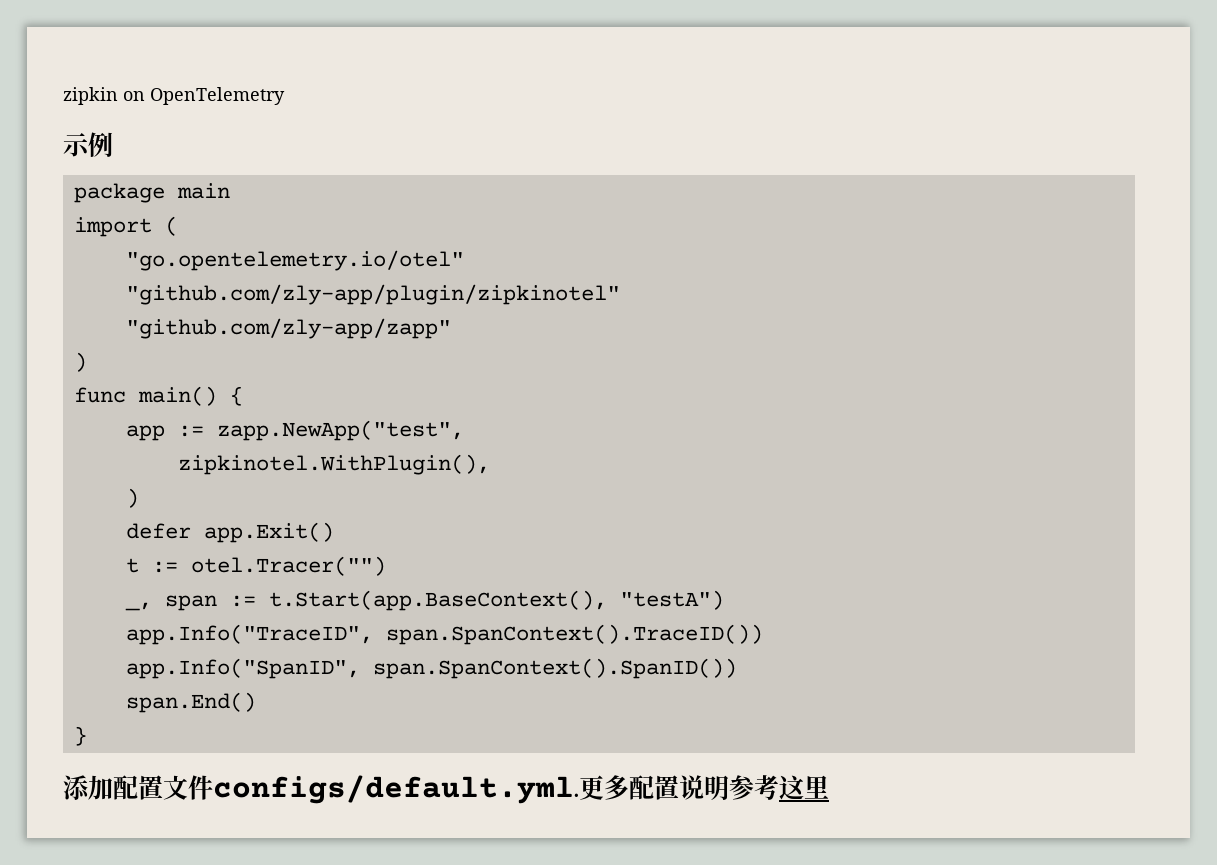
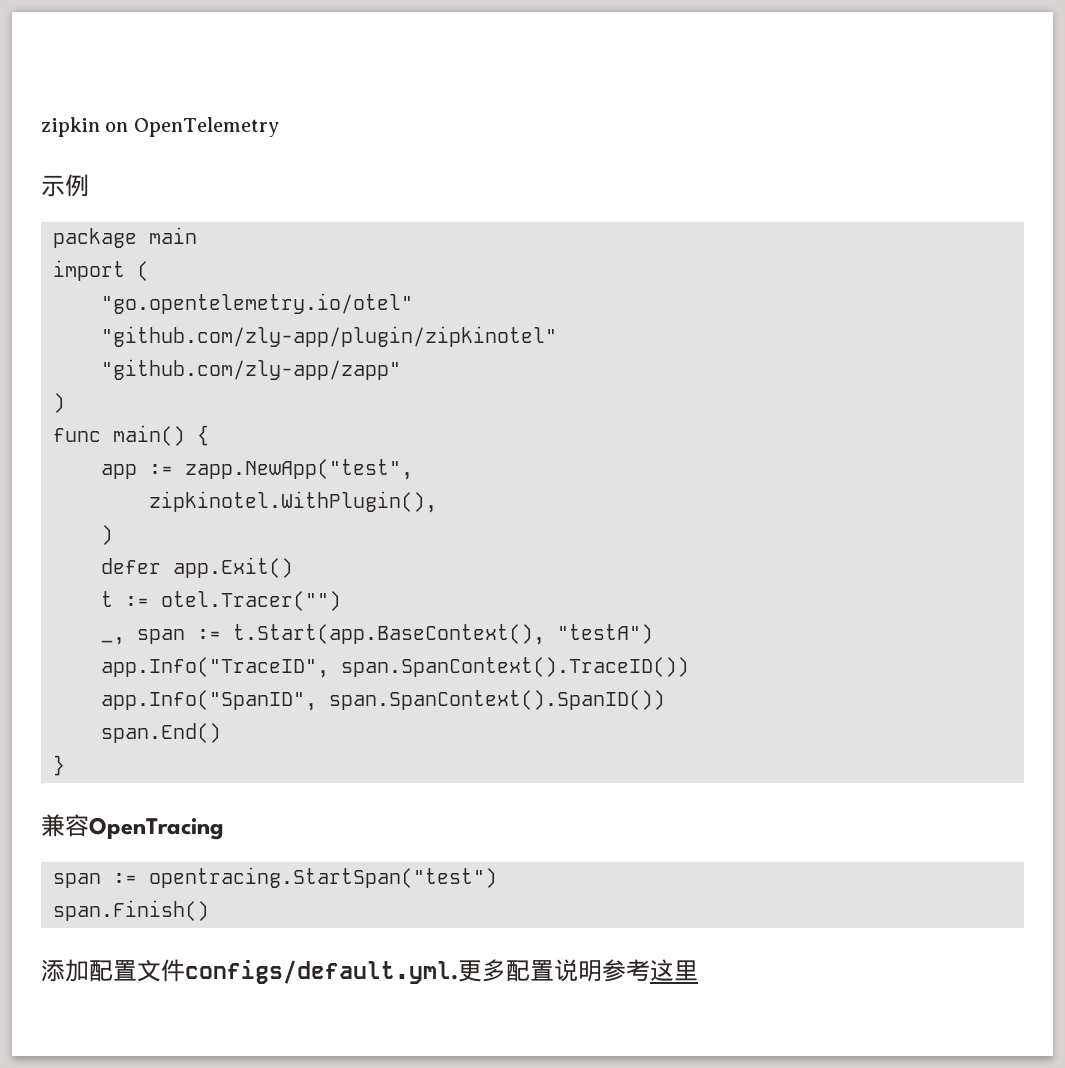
(87, 736) none -> [41,814,224,840] [53,867,497,888] [53,900,209,921] // 兼容OpenTracing // span := opentracing.StartSpan("test") // span.Finish()

